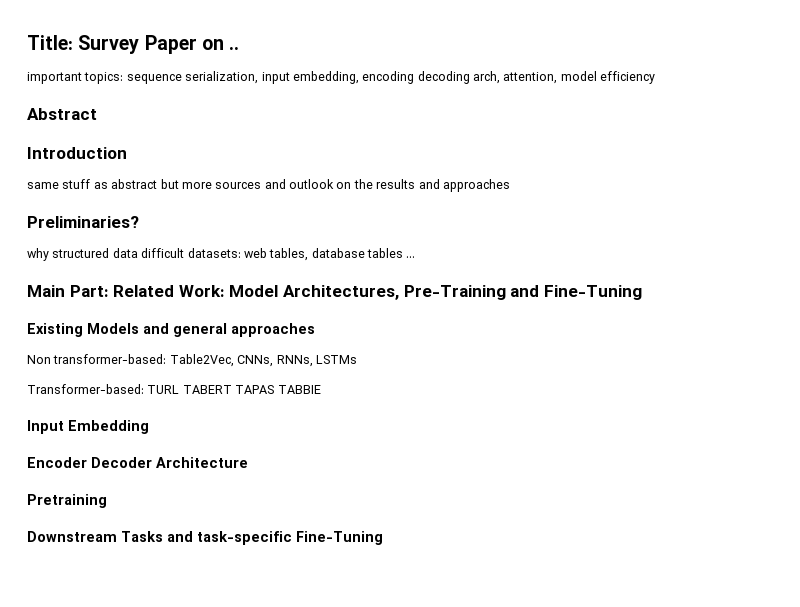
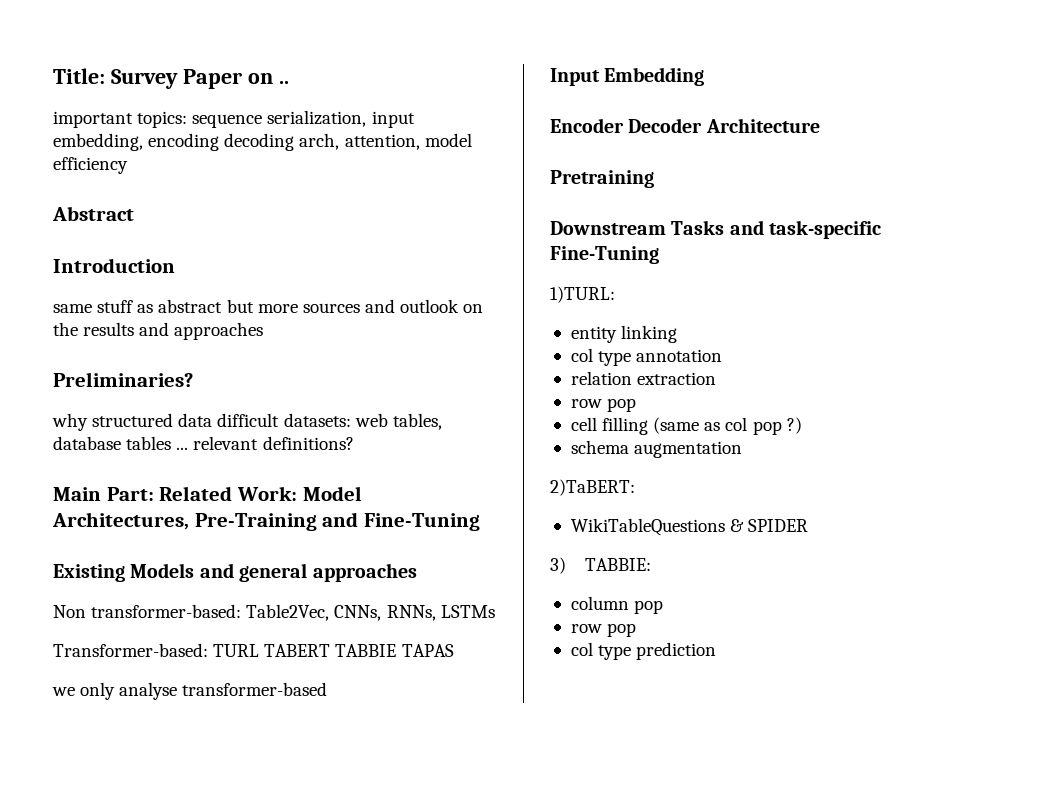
(416, 257) none -> [193,436,354,450] relevant definitions?
(232, 389) none -> [335,644,397,657] TABBIE
[277,385,321,394] TABBIE -> [52,682,328,700] // we only analyse transformer-based
(383, 538) none -> [550,286,615,303] [570,325,678,343] [570,348,723,366] [570,371,717,385] [570,398,637,412] [570,417,802,435] [570,440,743,458] [550,479,635,496] [570,518,809,536] [550,557,652,574] [570,596,664,614] [570,623,637,637] [570,642,717,660] // 1)TURL: // entity linking // col type annotation // relation extraction // row pop // cell filling (same as col pop ?) // schema augmentation // 2)TaBERT: // WikiTableQuestions & SPIDER // 3) TABBIE: // column pop // row pop // col type prediction

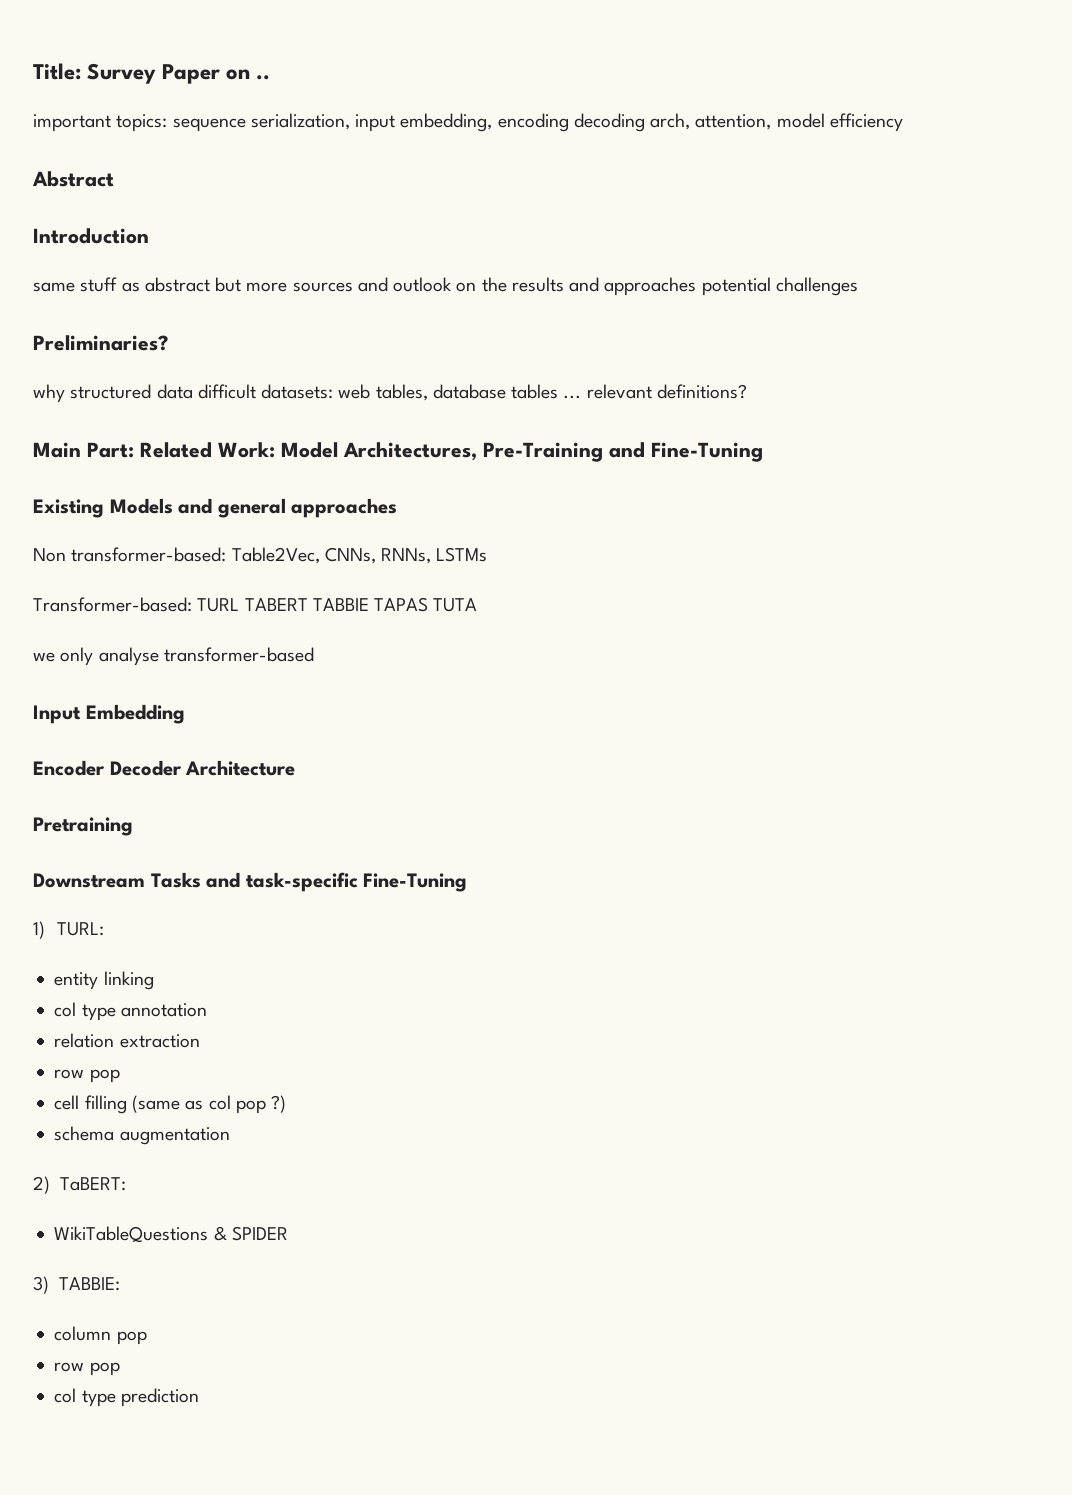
(264, 331) none -> [701,277,858,296] potential challenges
(454, 650) none -> [433,598,478,612] TUTA
[550,286,615,303] 1)TURL: -> [33,921,105,939] 1) TURL:
[550,479,635,496] 2)TaBERT: -> [33,1176,126,1194] 2) TaBERT:

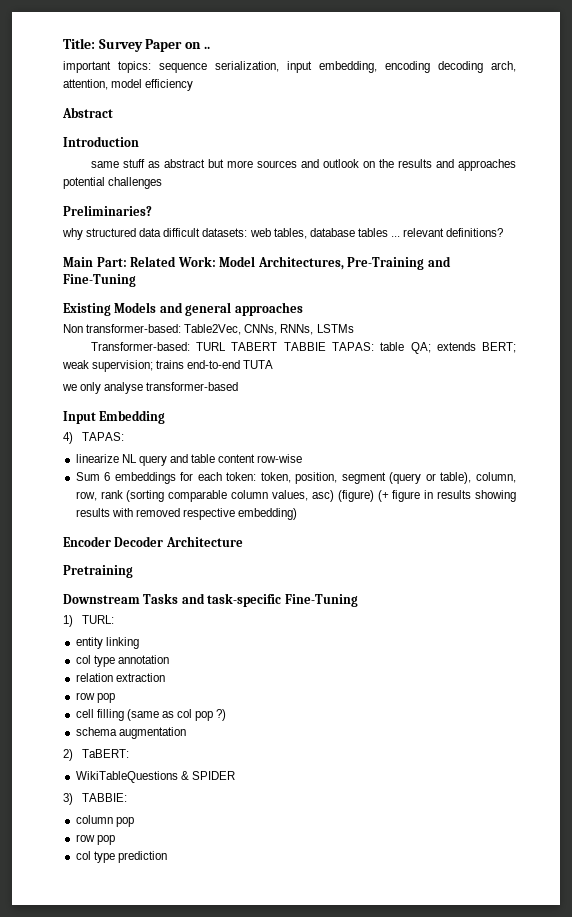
[374,597,429,612] TAPAS -> [331,342,516,354] [62,360,241,372] TAPAS: table QA; extends BERT; weak supervision; trains end-to-end
(185, 714) none -> [63,432,124,444] [75,454,303,466] [75,472,516,484] [75,490,517,502] [75,508,298,520] // 4) TAPAS: // linearize NL query and table content row-wise // Sum 6 embeddings for each token: token, position, segment (query or table), column, row, rank (sorting comparable column values, asc) (figure) (+ figure in results showing results with removed respective embedding)

